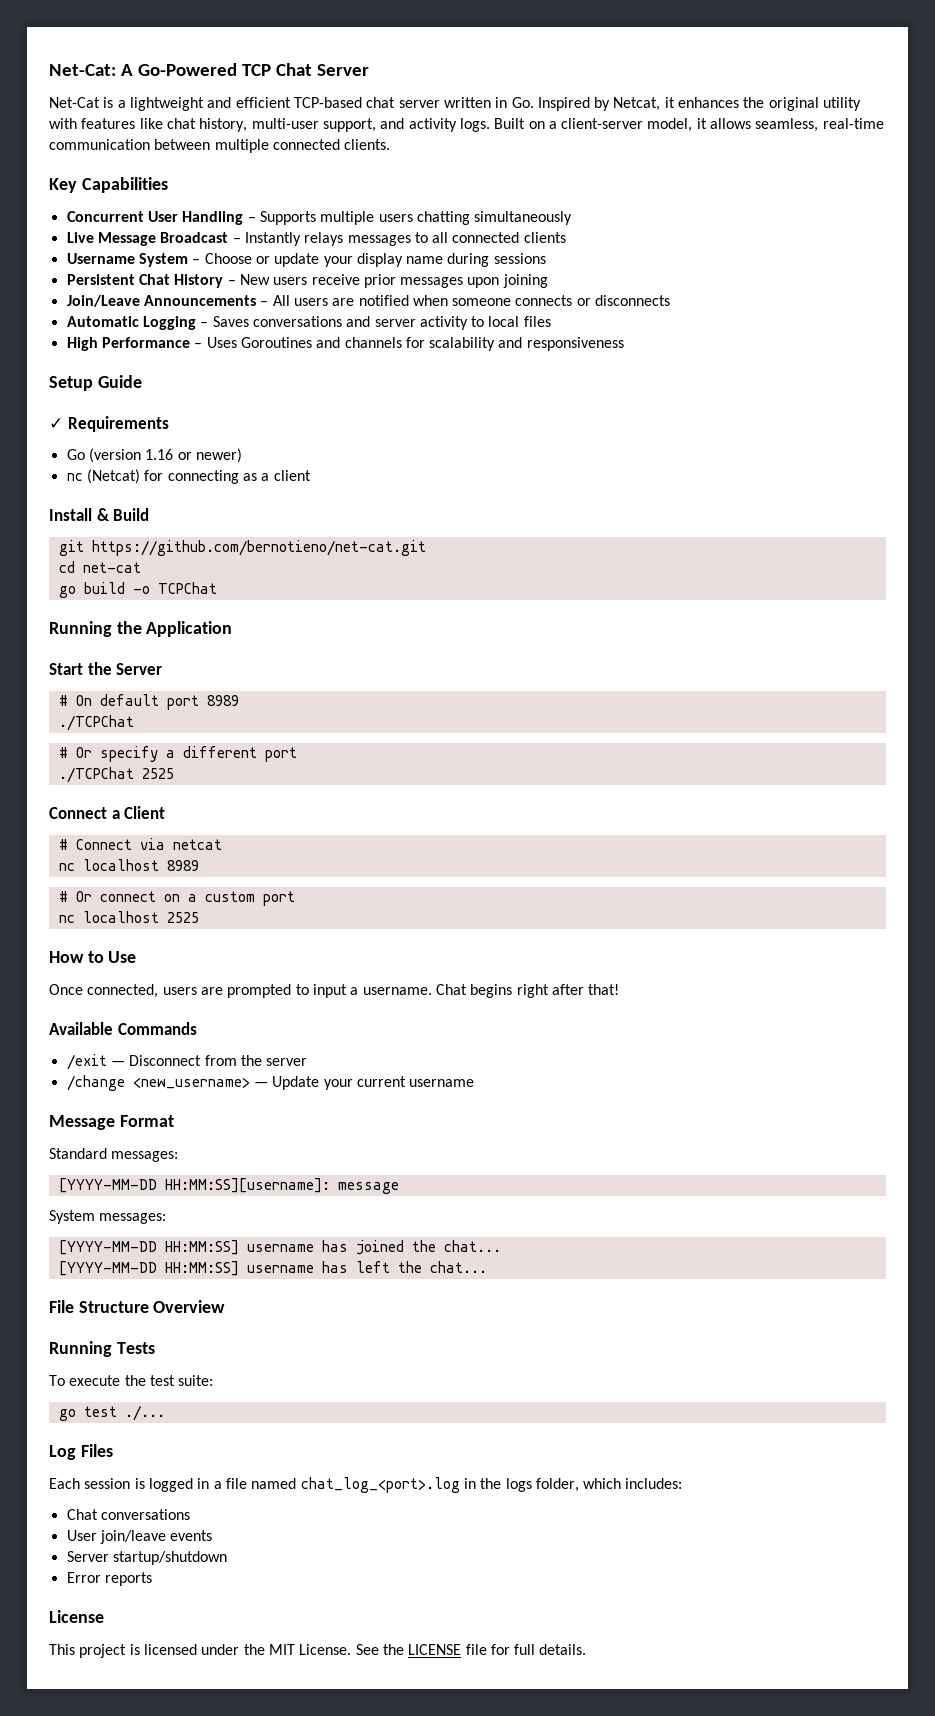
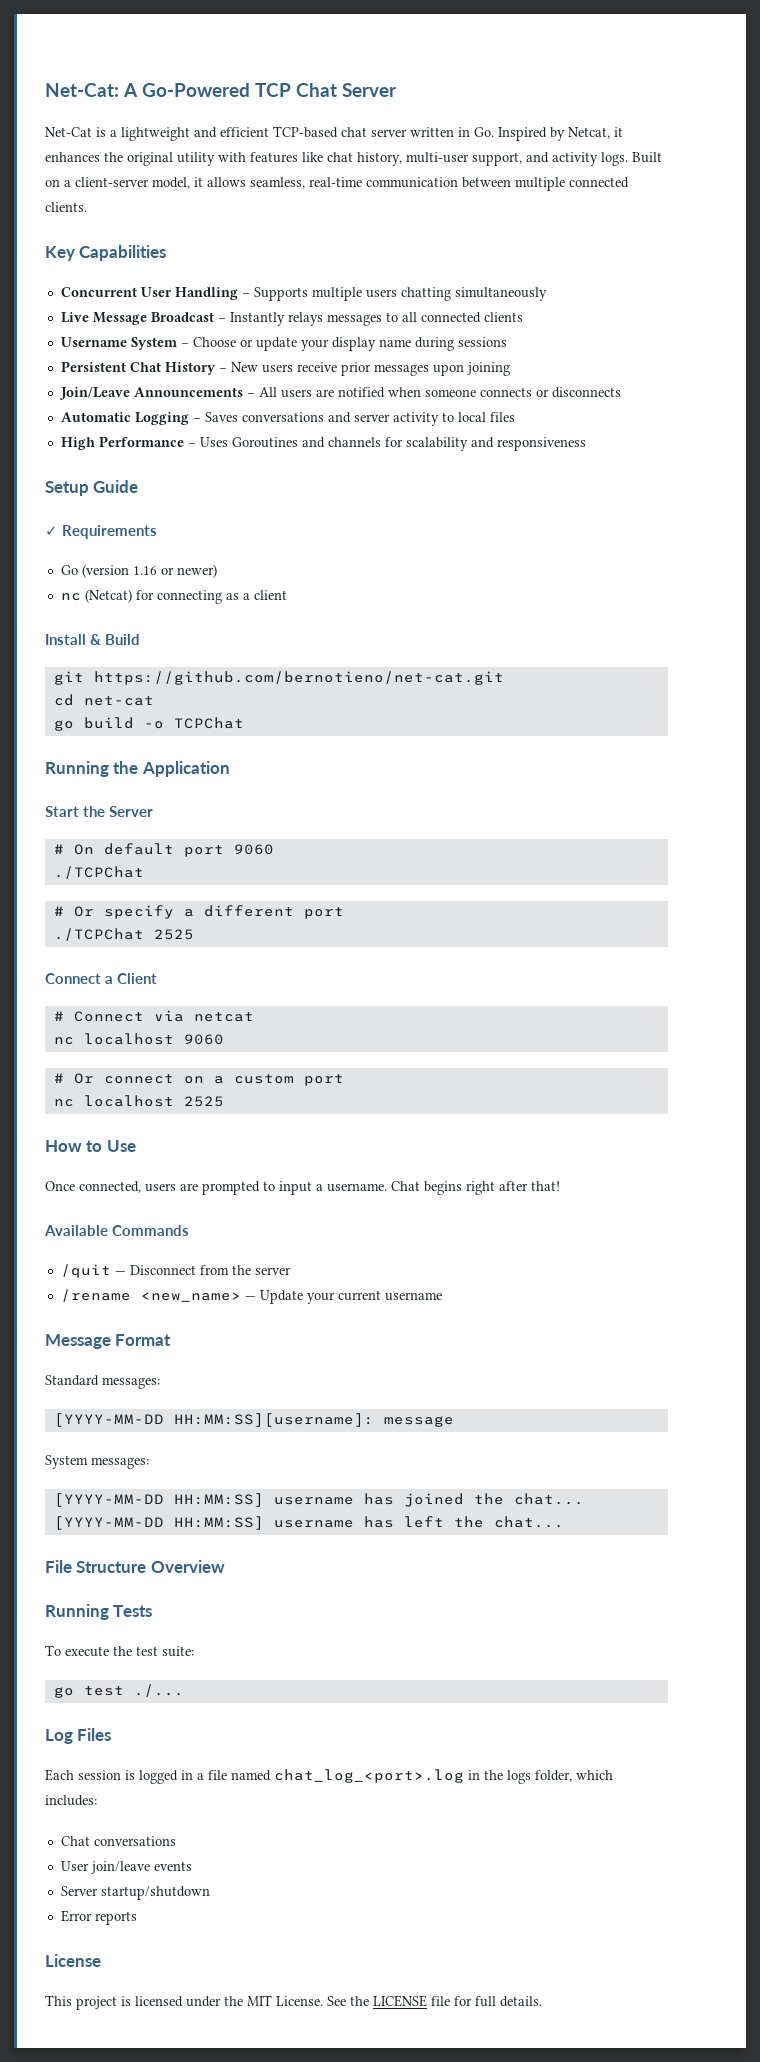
[206,695,239,706] 8989 -> [233,844,274,855] 9060
[166,860,199,871] 8989 -> [183,1034,224,1045] 9060
[66,1054,107,1070] /exit -> [60,1264,111,1278] /quit
[66,1075,250,1091] /change <new_username> -> [60,1289,241,1302] /rename <new_name>

